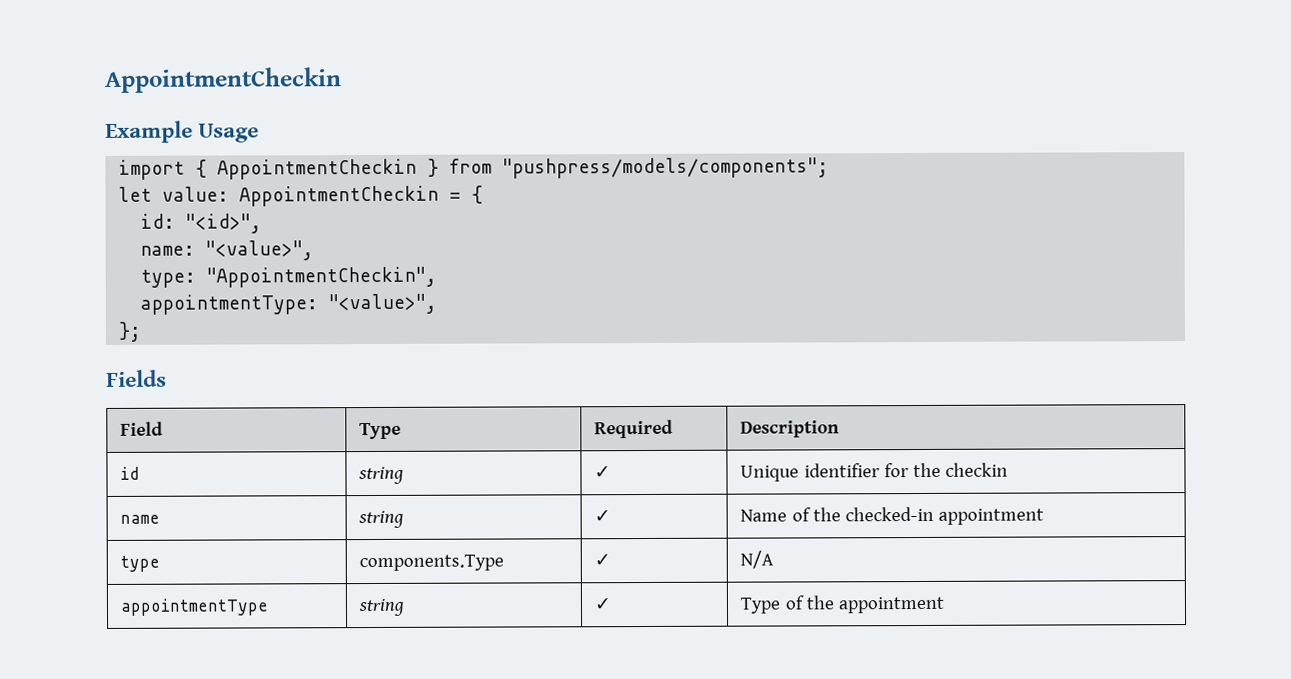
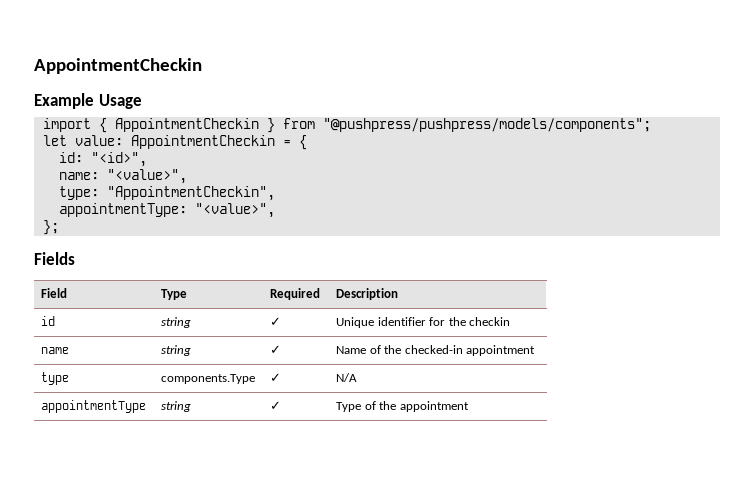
[501,157,829,179] "pushpress/models/components"; -> [322,118,651,132] "@pushpress/pushpress/models/components";

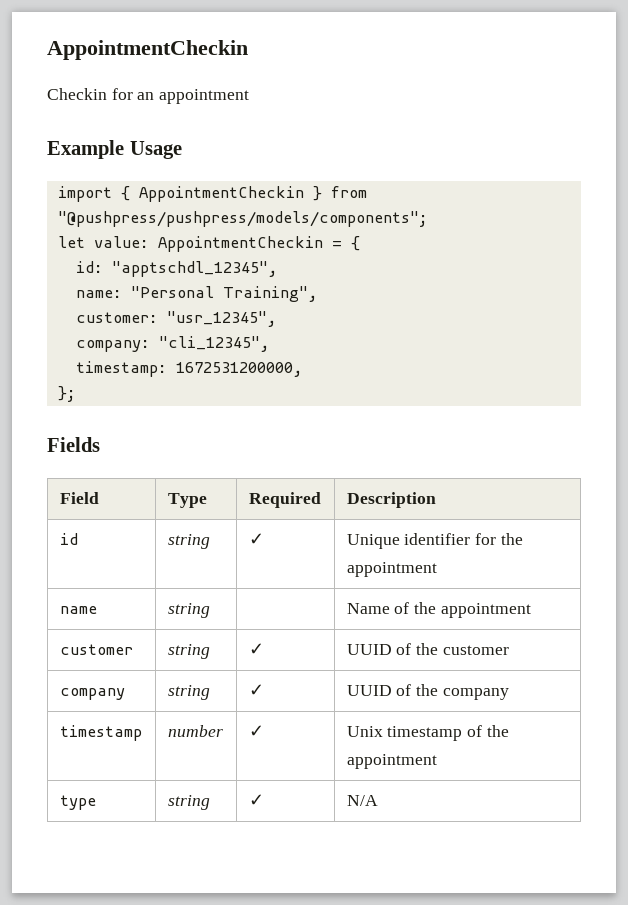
[34,58,202,74] AppointmentCheckin -> [47,40,248,60] [47,88,250,104] AppointmentCheckin // Checkin for an appointment
[90,152,147,167] "<id>", -> [111,261,278,277] "apptschdl_12345",
[106,169,187,184] [58,186,275,201] [58,203,275,218] "<value>", // type: "AppointmentCheckin", // appointmentType: "<value>", -> [130,286,318,302] [75,311,277,327] [75,336,270,352] [75,361,303,377] "Personal Training", // customer: "usr_12345", // company: "cli_12345", // timestamp: 1672531200000,
[469,317,511,326] checkin -> [346,562,437,577] appointment
[270,345,282,354] ✓ -> (210, 610) none
[404,345,536,356] [41,372,70,385] [161,374,256,384] [270,373,282,382] [336,373,358,382] [41,400,147,413] [161,401,192,412] [270,401,282,410] [336,401,469,412] checked-in appointment // type | components.Type | ✓ | N/A // appointmentType | string | ✓ | Type of the appointment -> [440,603,531,618] [59,644,133,655] [167,644,210,659] [248,643,264,655] [346,643,509,655] [59,688,125,700] [167,685,210,700] [248,684,264,696] [346,684,509,700] [59,725,142,741] [167,725,223,737] [248,725,264,737] [346,725,509,741] [346,754,437,769] [59,795,96,810] [167,795,210,810] [248,794,264,806] [346,795,378,806] appointment // customer | string | ✓ | UUID of the customer // company | string | ✓ | UUID of the company // timestamp | number | ✓ | Unix timestamp of the appointment // type | string | ✓ | N/A

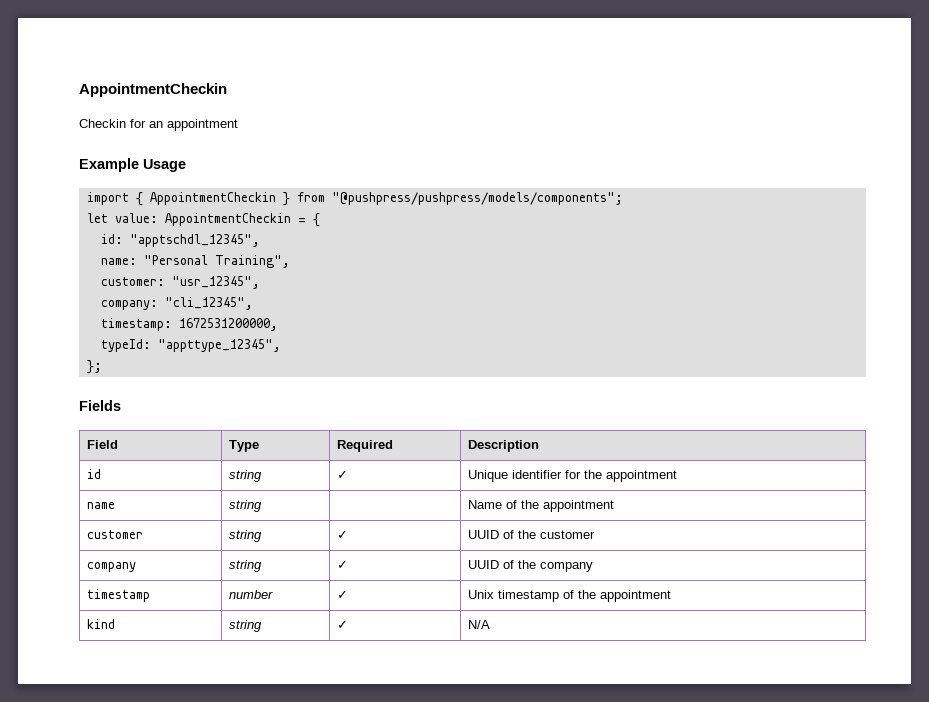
(303, 369) none -> [100,339,281,352] // typeId: "appttype_12345",
[59,795,96,810] type -> [87,619,116,629] kind

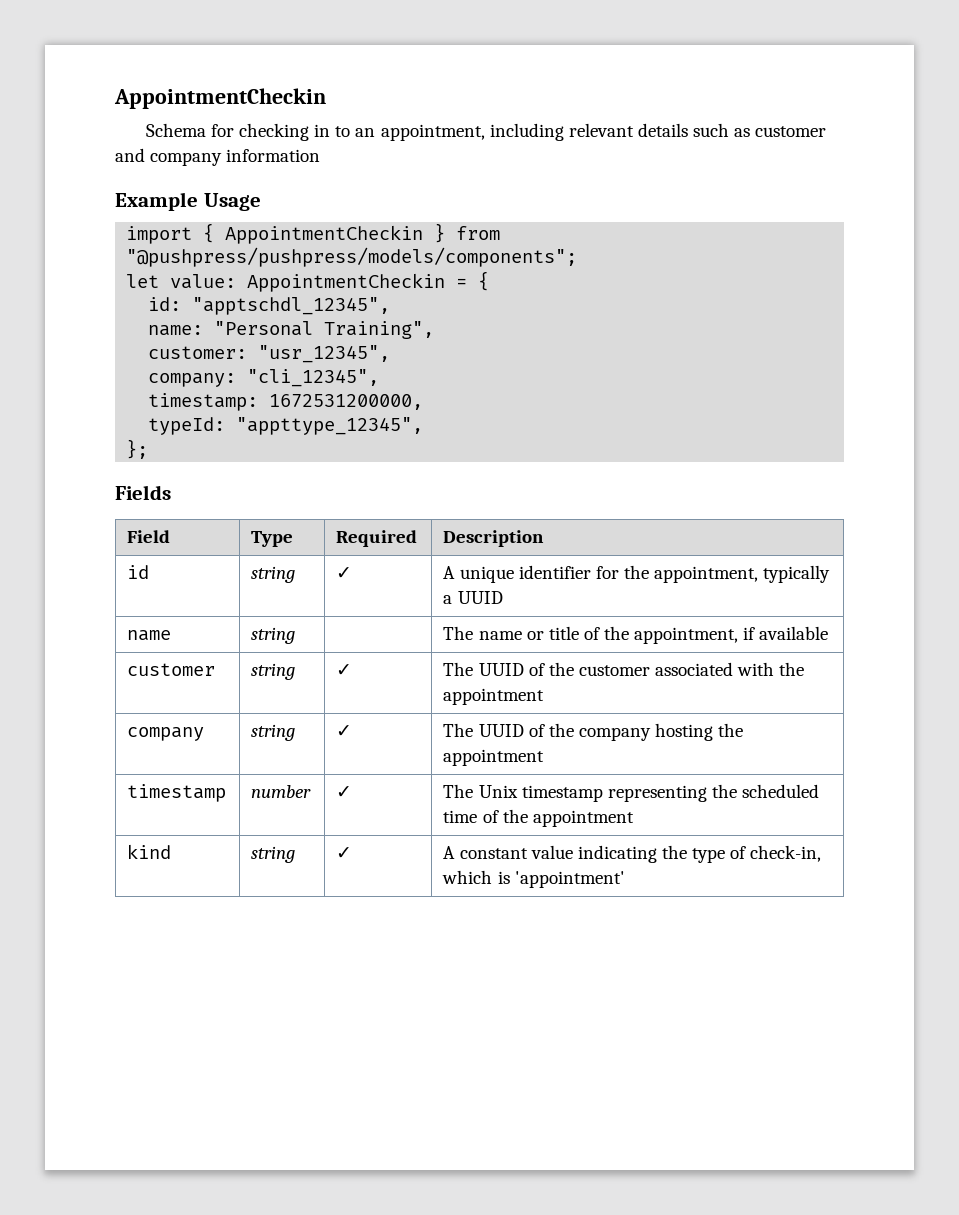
[79,119,238,131] Checkin for an appointment -> [145,123,827,141] [115,148,321,166] Schema for checking in to an appointment, including relevant details such as customer and company information
[468,470,509,482] Unique -> [443,566,514,583] A unique
[606,470,678,482] [87,502,116,509] [229,500,263,512] [468,500,615,512] appointment // name | string | | Name of the appointment -> [654,565,831,583] [443,591,503,604] [127,630,172,641] [251,627,296,644] [443,626,829,644] appointment, typically a UUID // name | string | | The name or title of the appointment, if available
(349, 534) none -> [443,662,474,676] The
(596, 534) none -> [655,662,805,676] [443,688,545,705] associated with the appointment
(349, 564) none -> [443,723,474,737] The
(594, 567) none -> [655,723,744,741] [443,749,545,766] hosting the appointment
(349, 594) none -> [443,784,474,798] The
(560, 596) none -> [607,784,820,802] [443,810,478,823] representing the scheduled time
[468,620,491,629] N/A -> [443,845,822,863] [442,870,625,888] A constant value indicating the type of check-in, which is 'appointment'

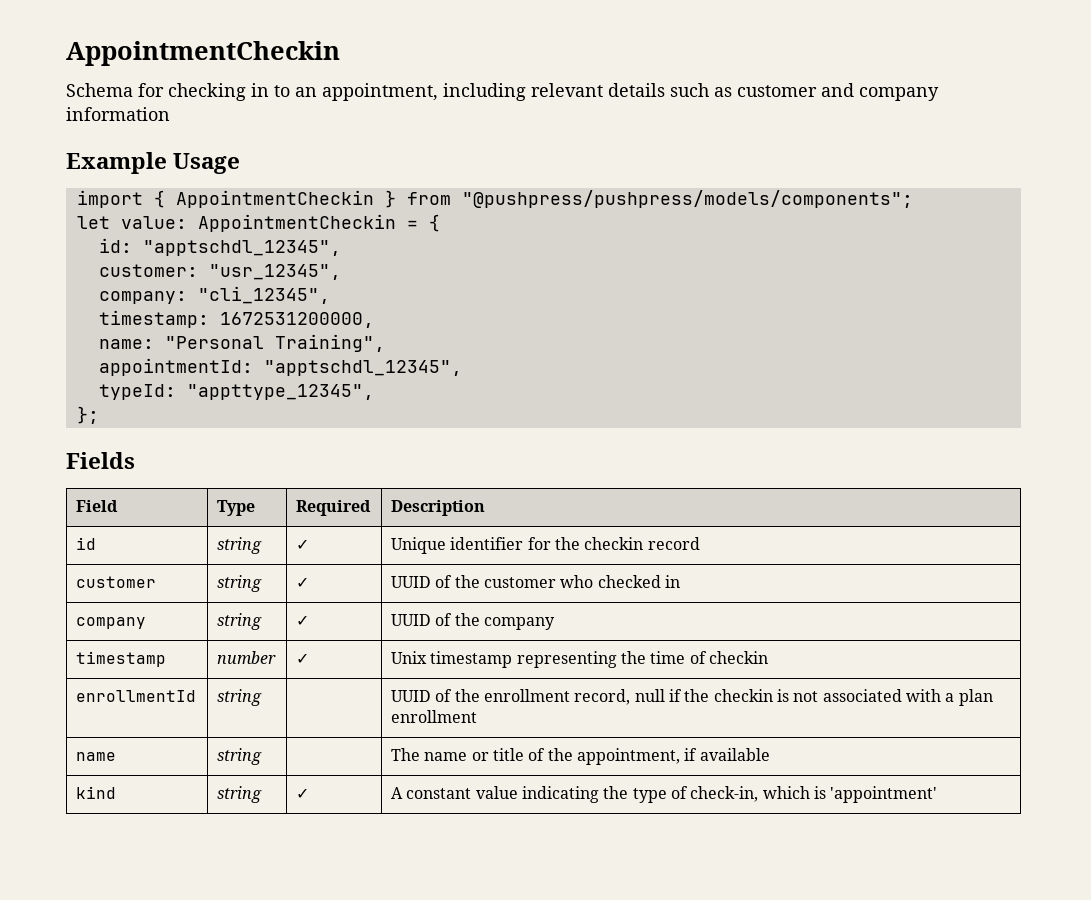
[148,321,435,339] // name: "Personal Training", -> (341, 248) none
(424, 402) none -> [98,334,385,352] [98,358,462,376] // name: "Personal Training", // appointmentId: "apptschdl_12345",
[443,566,514,583] A unique -> [391,537,447,554] Unique
[654,565,831,583] [443,591,503,604] appointment, typically a UUID -> [584,537,700,550] [76,576,157,588] [217,575,263,592] [296,577,310,588] [391,575,681,588] [76,617,147,629] [217,613,263,630] [296,615,310,626] [391,613,556,630] [76,651,167,667] [217,651,277,664] [296,653,310,664] [391,651,769,668] [76,690,197,702] [217,689,263,706] [391,689,993,706] [391,710,478,723] checkin record // customer | string | ✓ | UUID of the customer who checked in // company | string | ✓ | UUID of the company // timestamp | number | ✓ | Unix timestamp representing the time of checkin // enrollmentId | string | | UUID of the enrollment record, null if the checkin is not associated with a plan enrollment
[127,663,216,676] [251,663,296,680] [336,664,353,676] [443,662,805,676] [443,688,545,705] [127,727,205,741] [251,724,296,741] [336,725,353,737] [443,723,744,741] [443,749,545,766] [127,784,227,802] [251,785,312,798] [336,786,353,798] [443,784,820,802] [443,809,634,827] // customer | string | ✓ | The UUID of the customer associated with the appointment // company | string | ✓ | The UUID of the company hosting the appointment // timestamp | number | ✓ | The Unix timestamp representing the scheduled time of the appointment -> (770, 754) none

